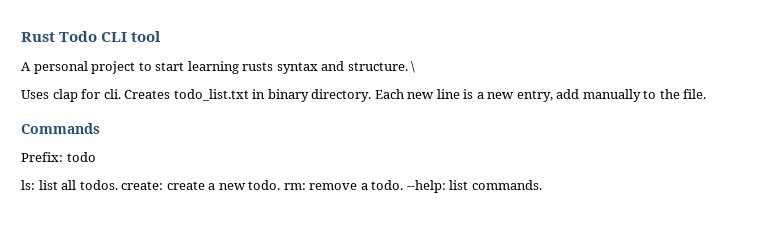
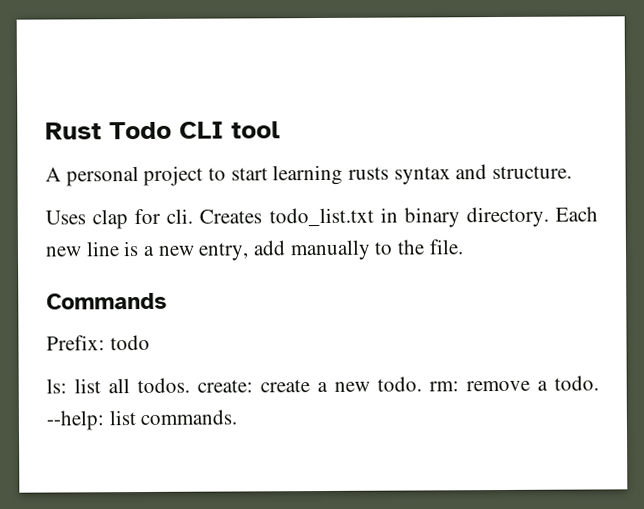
[411,61,416,73] \ -> (573, 172) none

